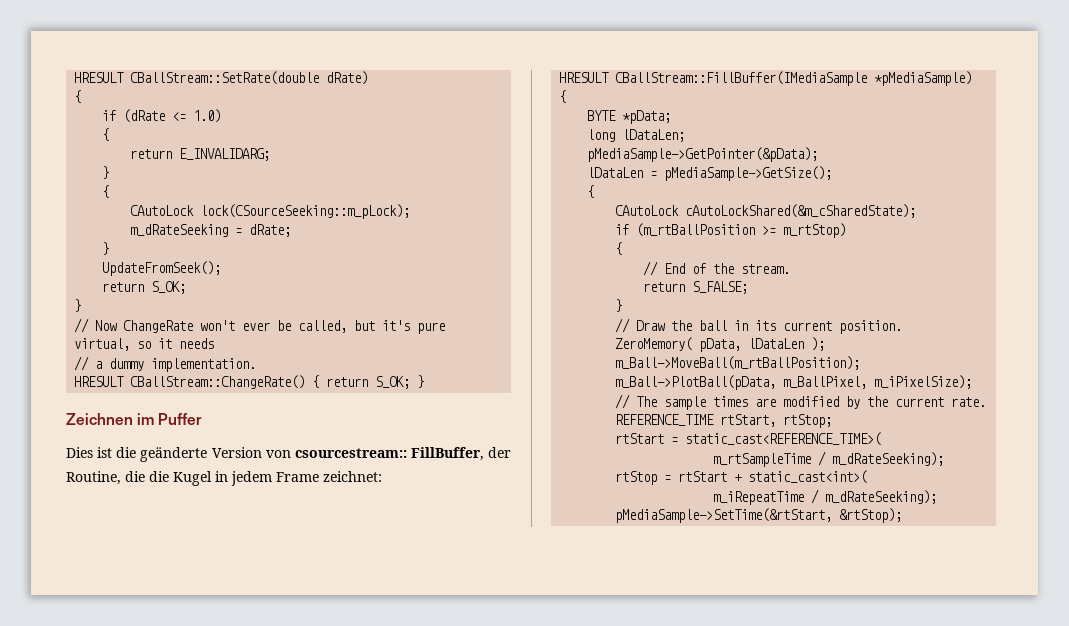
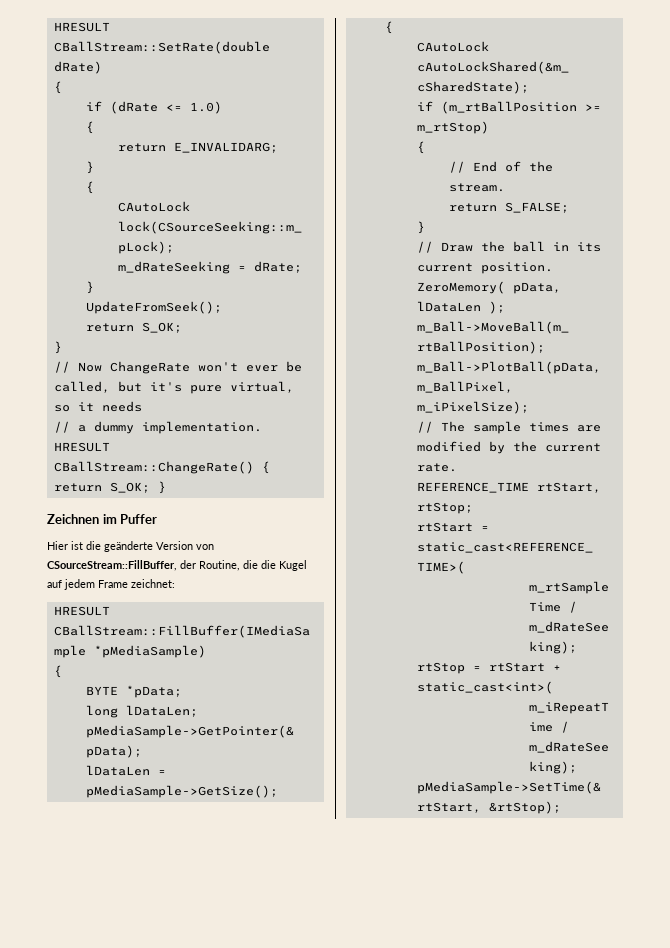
[66,447,93,458] Dies -> [47,541,68,550] Hier
[294,447,484,461] csourcestream:: FillBuffer, -> [47,560,177,571] CSourceStream::FillBuffer,
[215,471,228,482] in -> [47,580,62,588] auf

